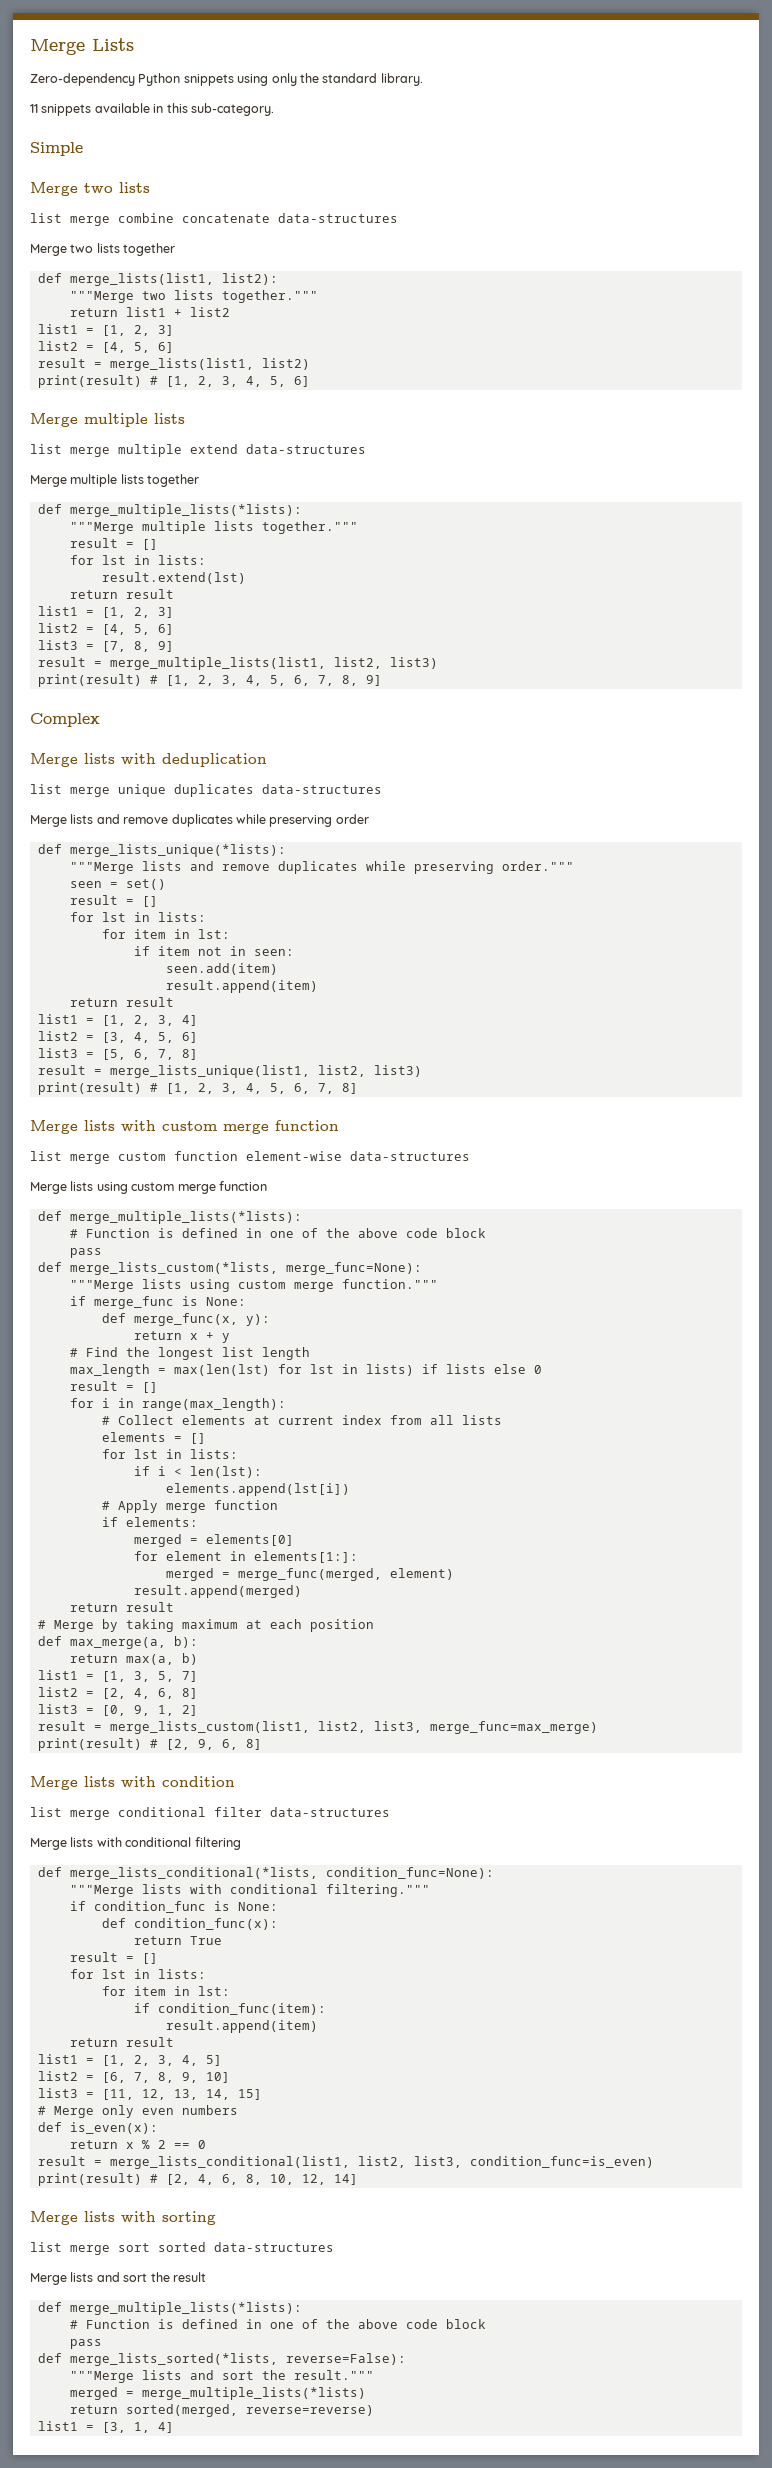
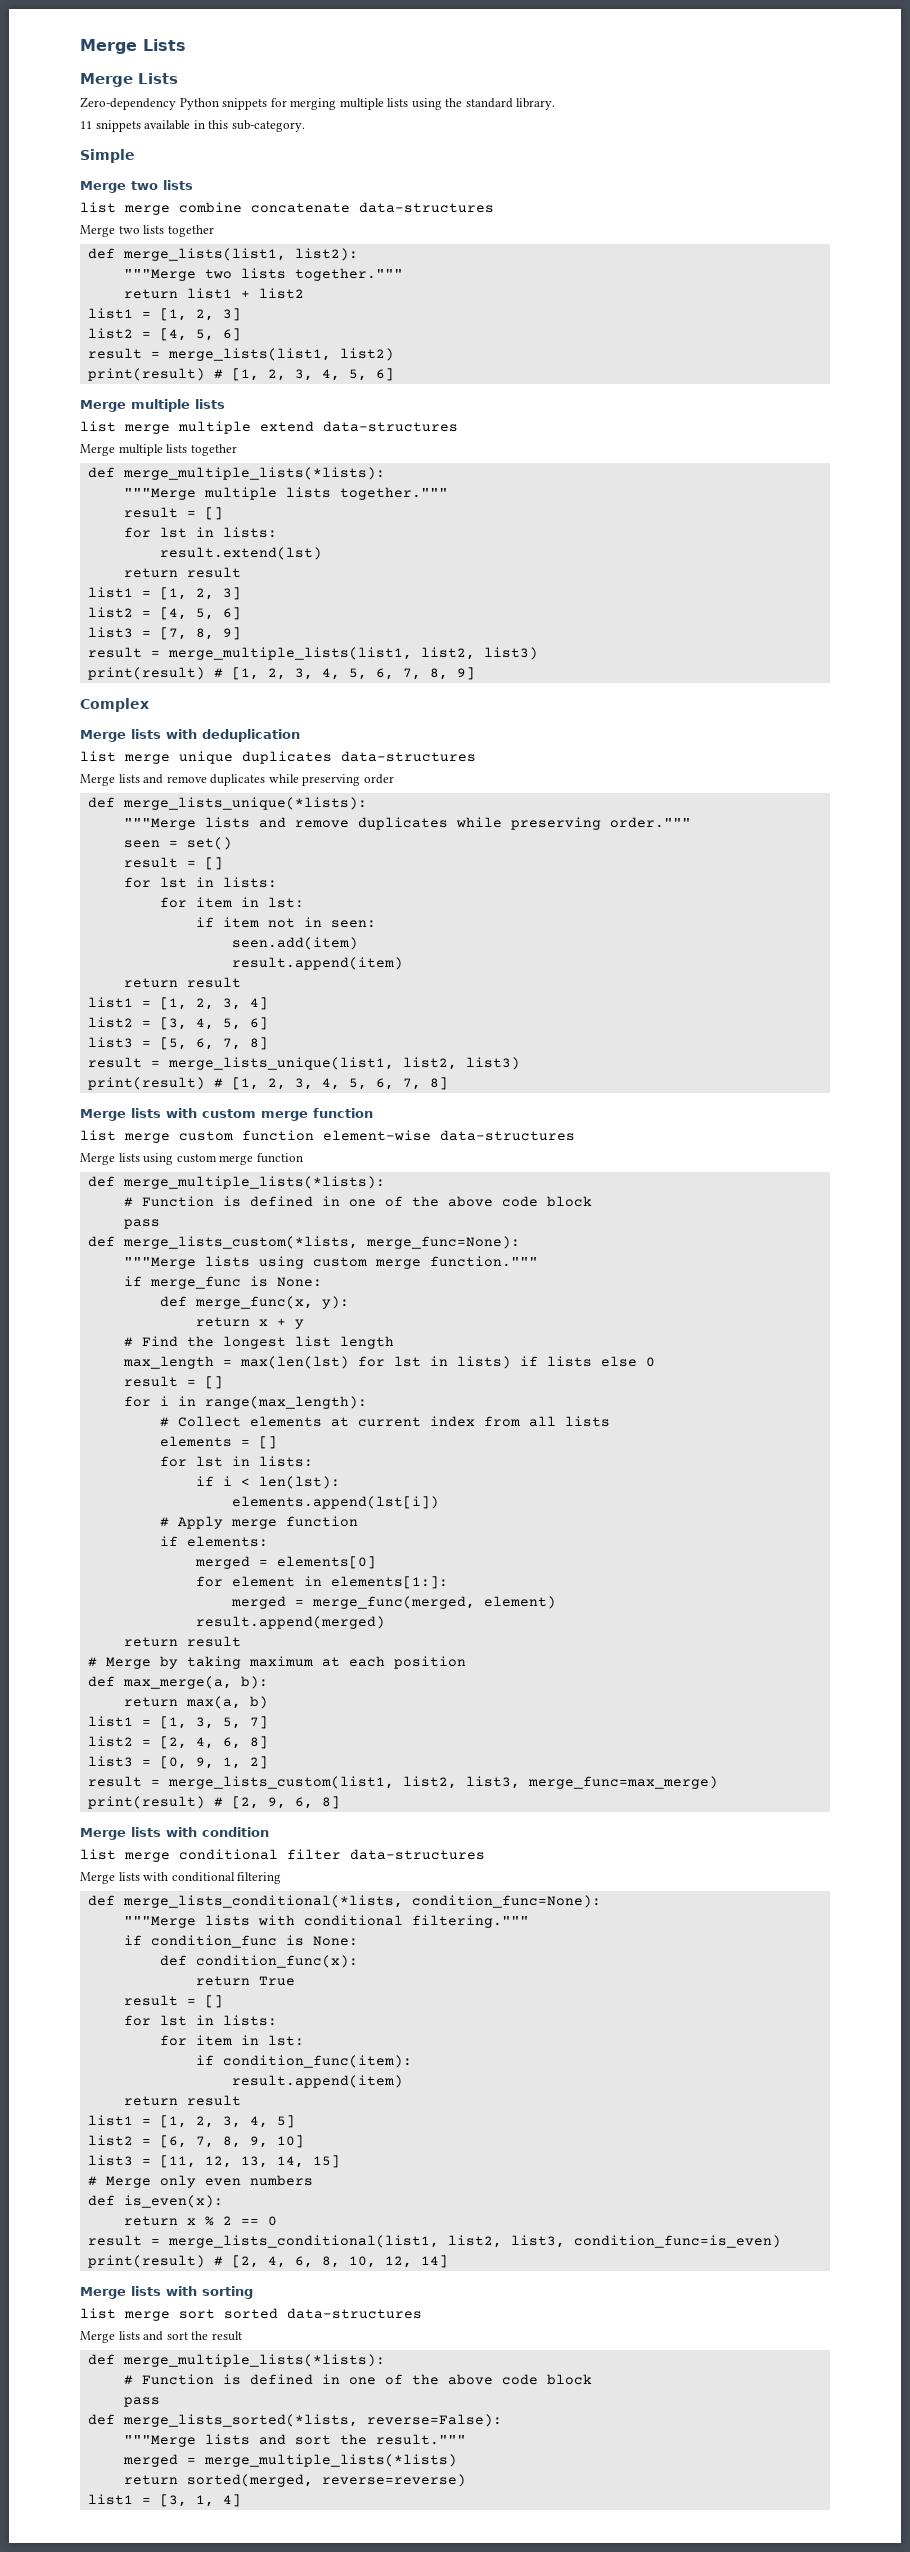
[30,38,134,55] Merge Lists -> [80,39,186,54] [80,73,178,87] Merge Lists // Merge Lists
[237,73,297,86] using only -> [270,98,442,110] for merging multiple lists using

